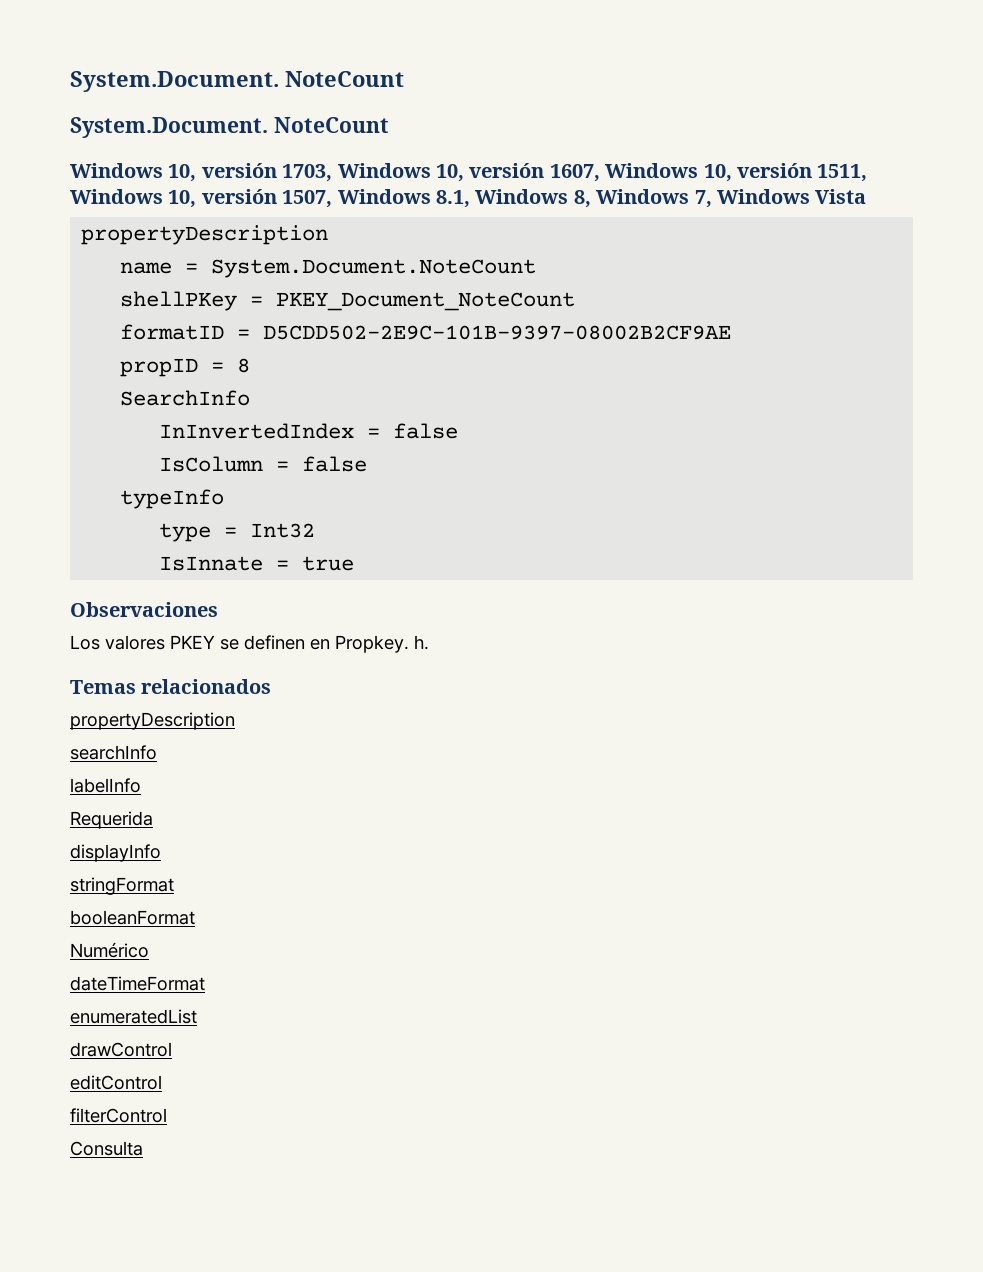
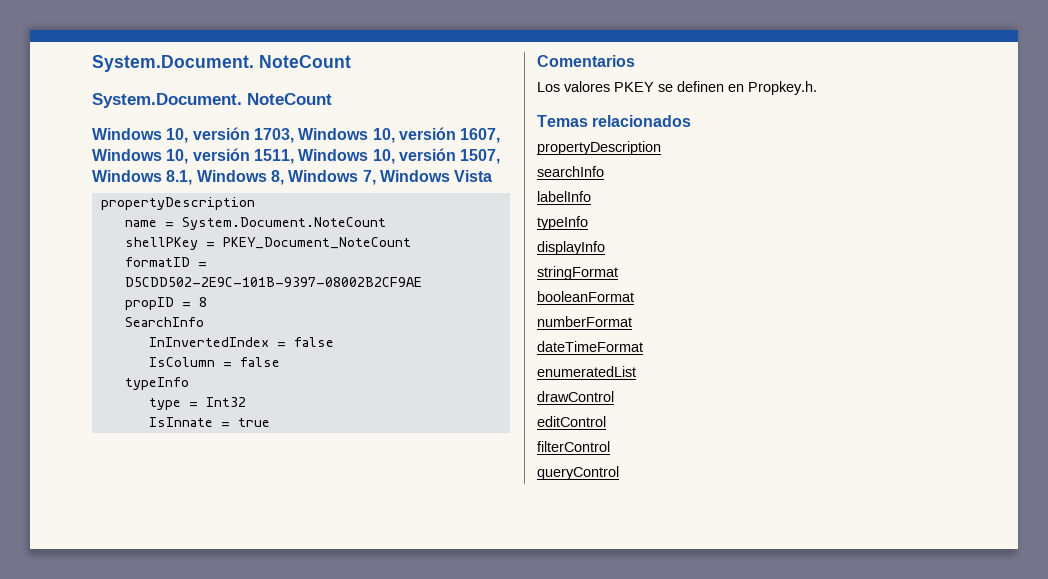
[70,602,218,617] Observaciones -> [537,55,635,67] Comentarios
[335,635,429,653] Propkey. h. -> [748,81,817,95] Propkey.h.
[70,811,153,829] Requerida -> [537,216,588,230] typeInfo
[70,942,149,958] Numérico -> [537,316,632,327] numberFormat
[70,1141,143,1156] Consulta -> [537,466,619,480] queryControl

